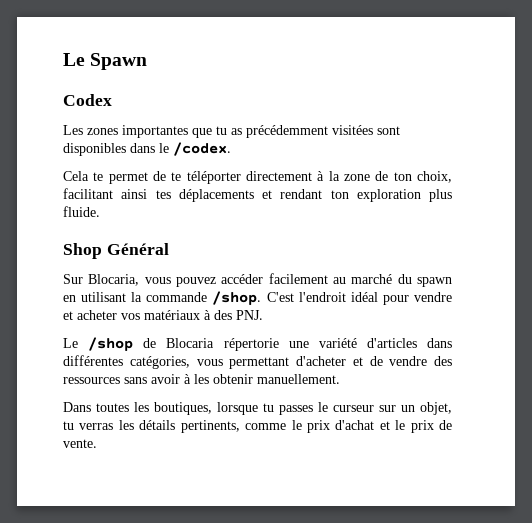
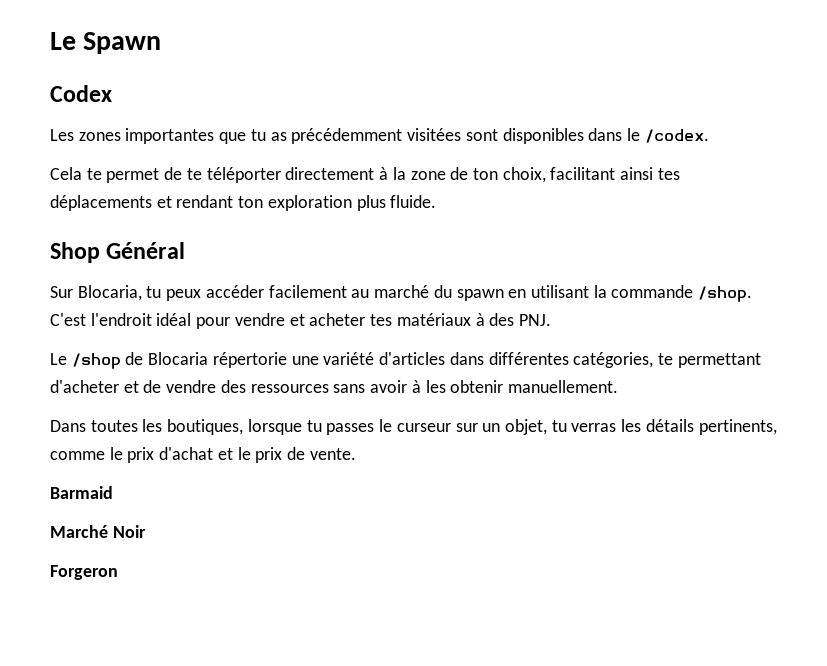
[144,277,216,287] vous pouvez -> [146,286,202,301] tu peux
[121,313,140,320] vos -> [370,314,393,326] tes
[196,359,223,366] vous -> [657,353,673,365] te
(97, 443) none -> [50,486,113,499] [50,525,146,538] [50,565,118,580] // Barmaid // Marché Noir // Forgeron

